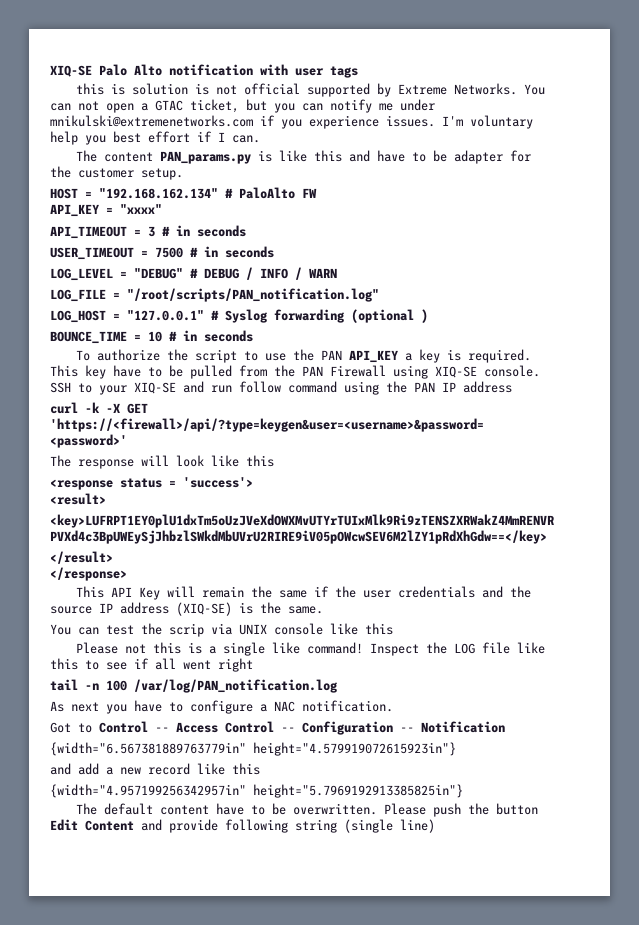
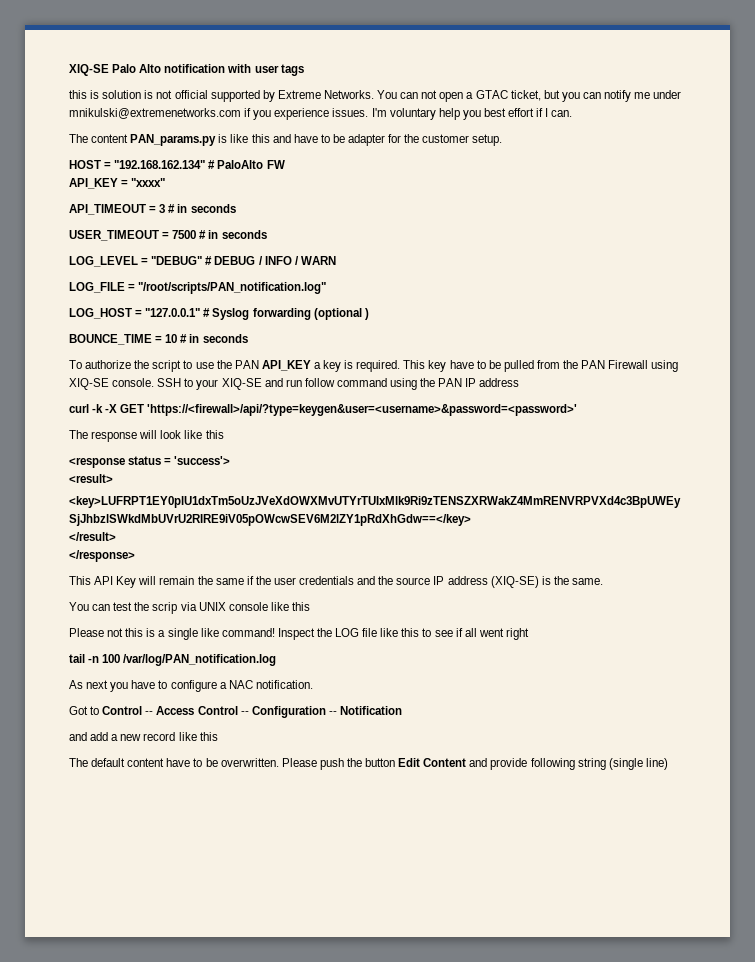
[50,742,456,756] // {width="6.567381889763779in" height="4.579919072615923in"} -> (402, 710) none
[50,784,463,798] // {width="4.957199256342957in" height="5.7969192913385825in"} -> (218, 736) none

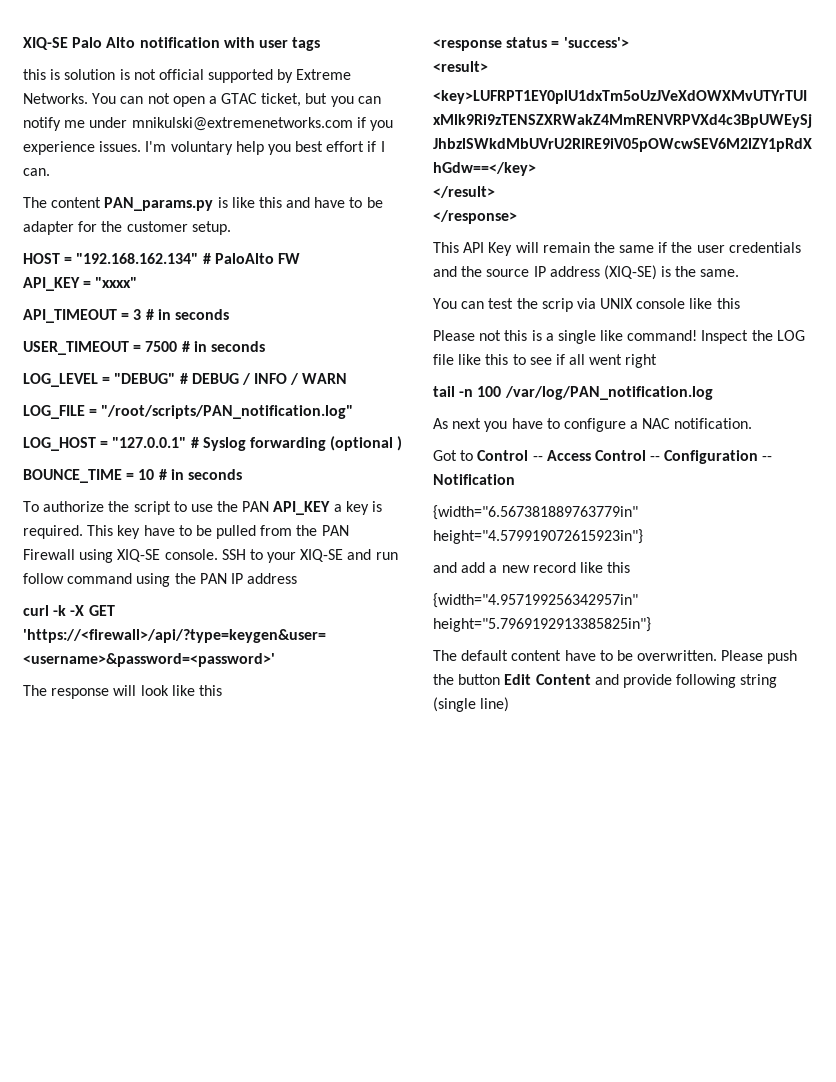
(402, 710) none -> [433,505,638,520] [433,529,643,544] // {width="6.567381889763779in" height="4.579919072615923in"}
(218, 736) none -> [433,593,638,608] [433,617,651,632] // {width="4.957199256342957in" height="5.7969192913385825in"}

